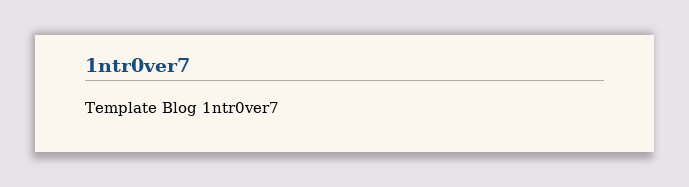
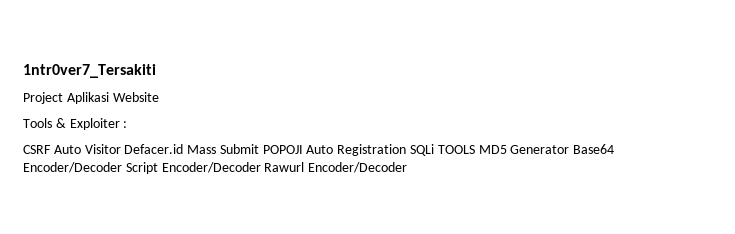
[85,58,190,72] [85,102,279,116] 1ntr0ver7 // Template Blog 1ntr0ver7 -> [23,64,156,78] [23,92,159,104] [23,118,128,130] [23,144,615,156] [23,162,408,174] 1ntr0ver7_Tersakiti // Project Aplikasi Website // Tools & Exploiter : // CSRF Auto Visitor Defacer.id Mass Submit POPOJI Auto Registration SQLi TOOLS MD5 Generator Base64 Encoder/Decoder Script Encoder/Decoder Rawurl Encoder/Decoder

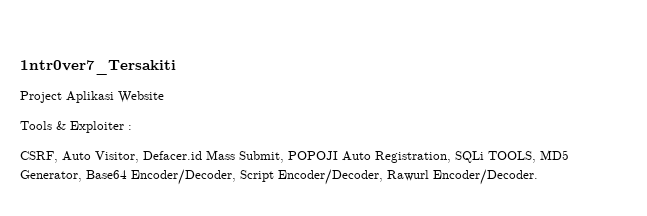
[23,144,121,154] CSRF Auto Visitor -> [20,151,139,163] CSRF, Auto Visitor,
[219,144,259,154] Submit -> [239,151,284,163] Submit,
[337,144,615,156] [23,162,408,174] Registration SQLi TOOLS MD5 Generator Base64 Encoder/Decoder Script Encoder/Decoder Rawurl Encoder/Decoder -> [375,150,569,163] [20,169,538,185] Registration, SQLi TOOLS, MD5 Generator, Base64 Encoder/Decoder, Script Encoder/Decoder, Rawurl Encoder/Decoder.

